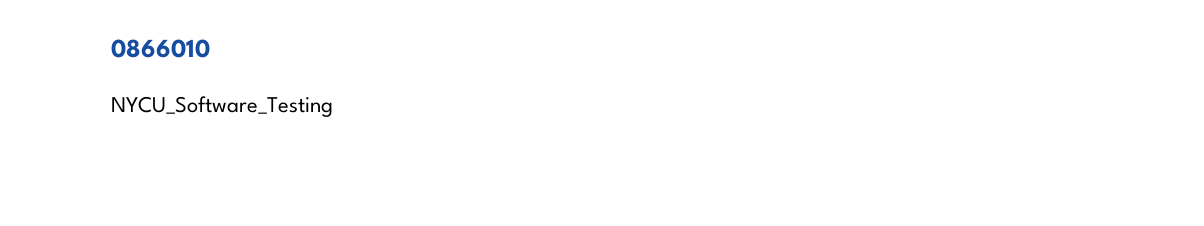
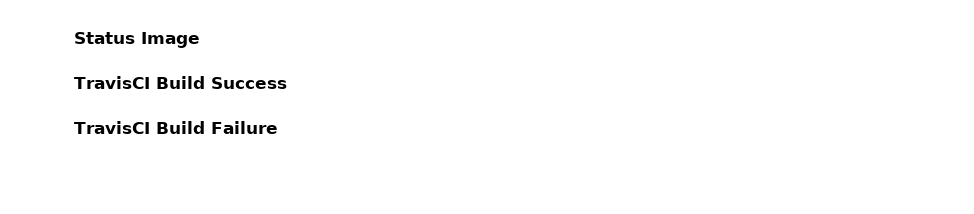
[111,39,210,58] [111,96,333,117] 0866010 // NYCU_Software_Testing -> [74,32,200,48] [74,76,287,89] [74,121,278,134] Status Image // TravisCI Build Success // TravisCI Build Failure

